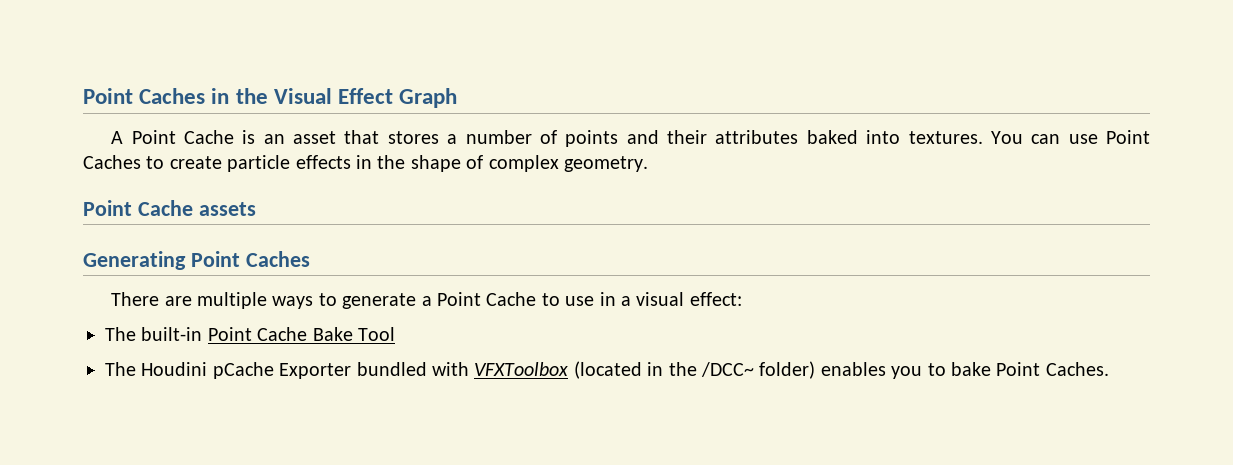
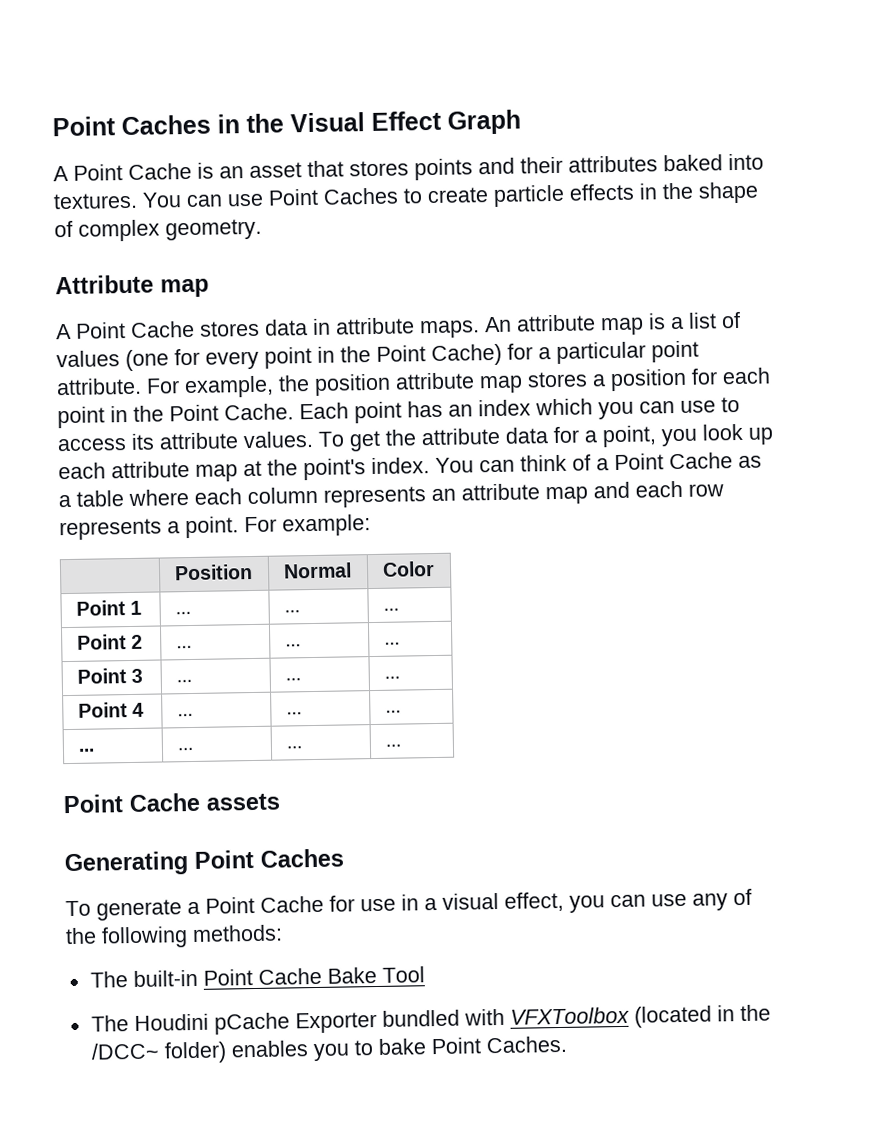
[447,130,557,144] a number of -> (409, 168) none
(648, 164) none -> [55,274,209,298] [55,311,741,340] [56,340,699,372] [56,367,771,399] [57,396,740,429] [57,423,774,452] [58,452,762,482] [58,480,724,508] [59,514,371,541] [173,563,253,581] [282,562,352,579] [381,561,435,577] [75,600,142,616] [174,611,191,615] [283,609,300,613] [382,607,399,611] [76,634,143,650] [175,645,192,649] [284,643,301,647] [383,641,400,645] [76,668,143,684] [175,678,192,683] [284,677,301,681] [383,675,400,679] [77,702,144,718] [176,712,193,717] [285,711,302,715] [384,709,401,713] [77,748,94,752] [176,746,193,751] [285,745,302,749] [384,743,401,747] // Attribute map // A Point Cache stores data in attribute maps. An attribute map is a list of values (one for every point in the Point Cache) for a particular point attribute. For example, the position attribute map stores a position for each point in the Point Cache. Each point has an index which you can use to access its attribute values. To get the attribute data for a point, you look up each attribute map at the point's index. You can think of a Point Cache as a table where each column represents an attribute map and each row represents a point. For example: // | Position | Normal | Color // Point 1 | ... | ... | ... // Point 2 | ... | ... | ... // Point 3 | ... | ... | ... // Point 4 | ... | ... | ... // ... | ... | ... | ...
[111,292,337,309] There are multiple ways to -> [65,900,91,917] To
[541,293,560,306] to -> [329,895,355,912] for
[689,292,742,306] effect: -> [504,888,752,913] [65,924,283,949] effect, you can use any of the following methods:

